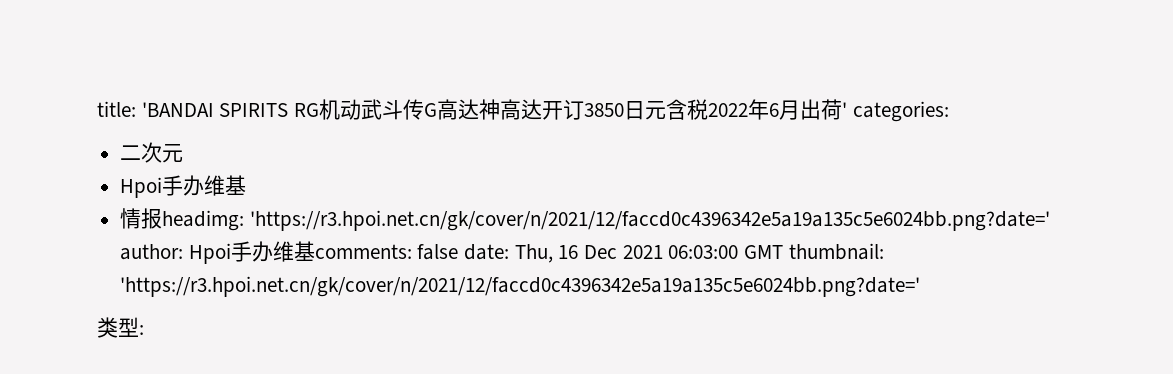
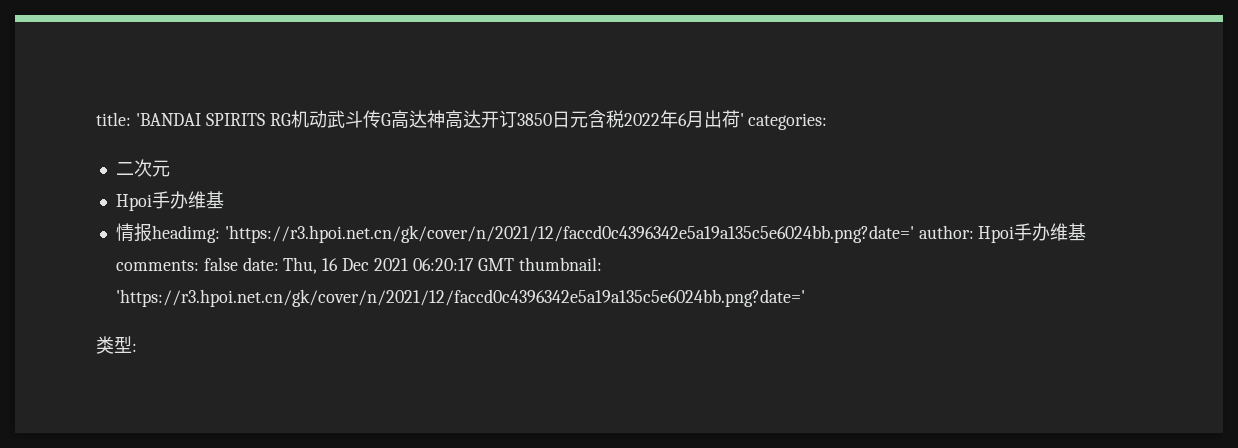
[668,245,739,259] 06:03:00 -> [412,258,474,271] 06:20:17

